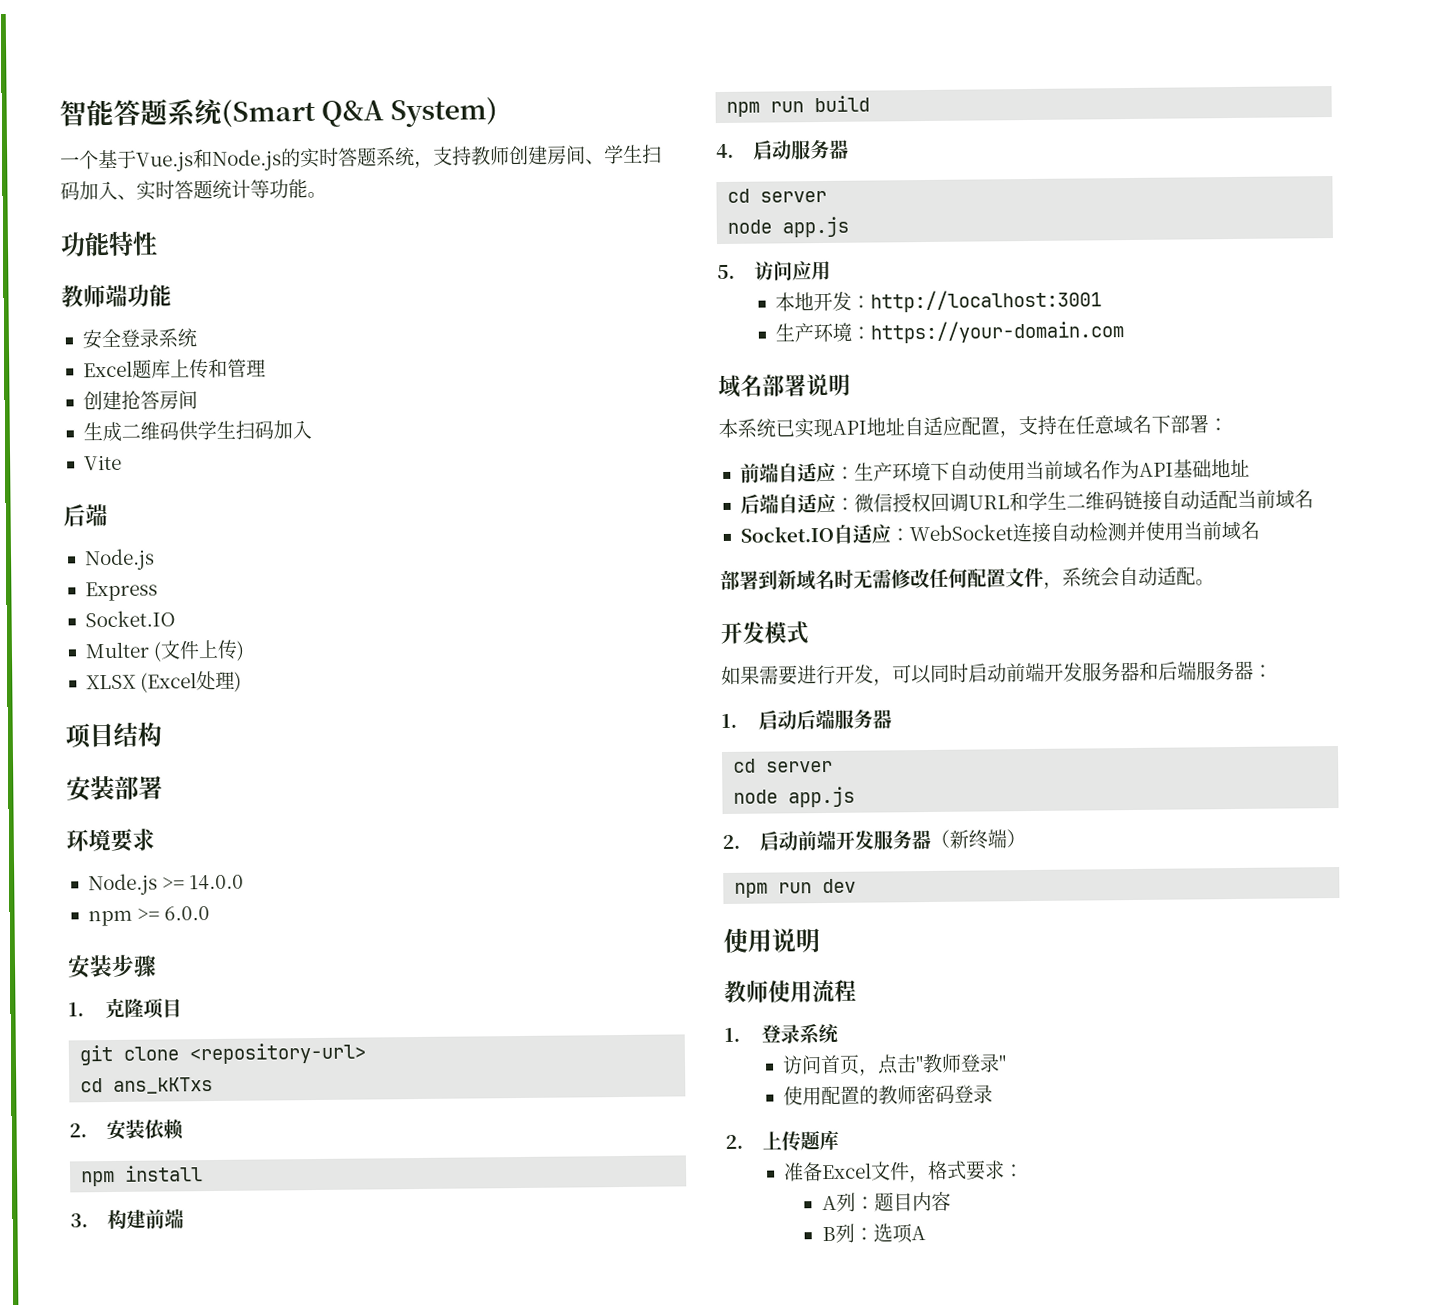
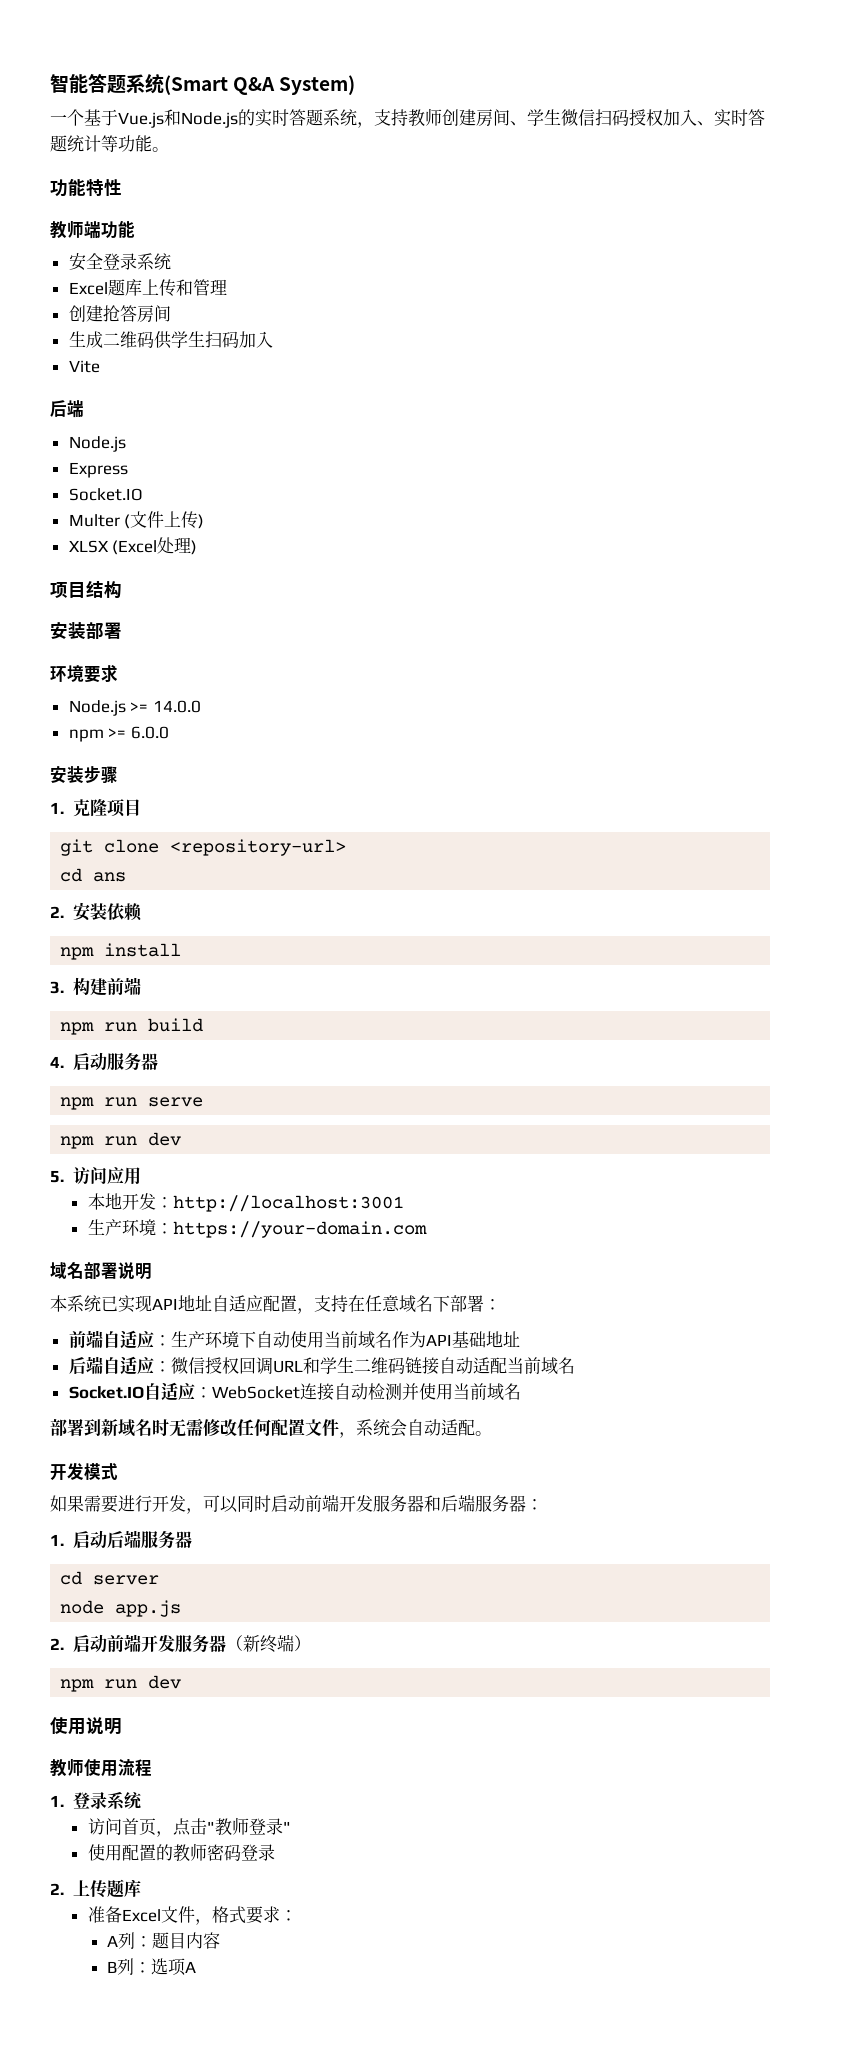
[642,144,662,164] [60,181,80,201] 扫码 -> [561,109,663,126] 微信扫码授权
[113,1077,214,1094] ans_kKTxs -> [93,872,127,882] ans
[727,188,828,203] [727,216,850,238] cd server // node app.js -> [60,1097,204,1110] [60,1132,182,1149] npm run serve // npm run dev

